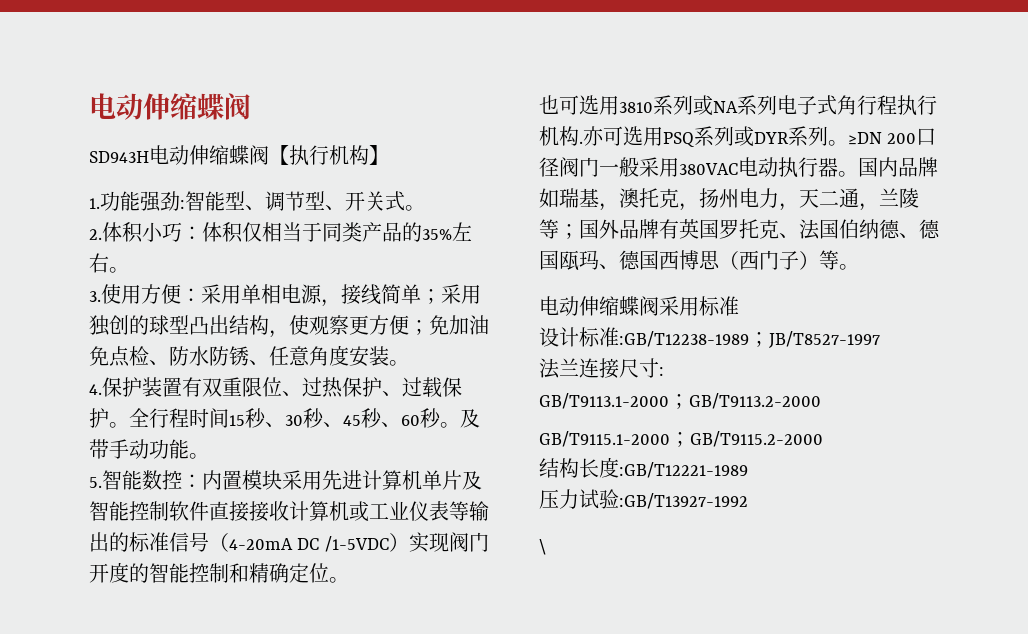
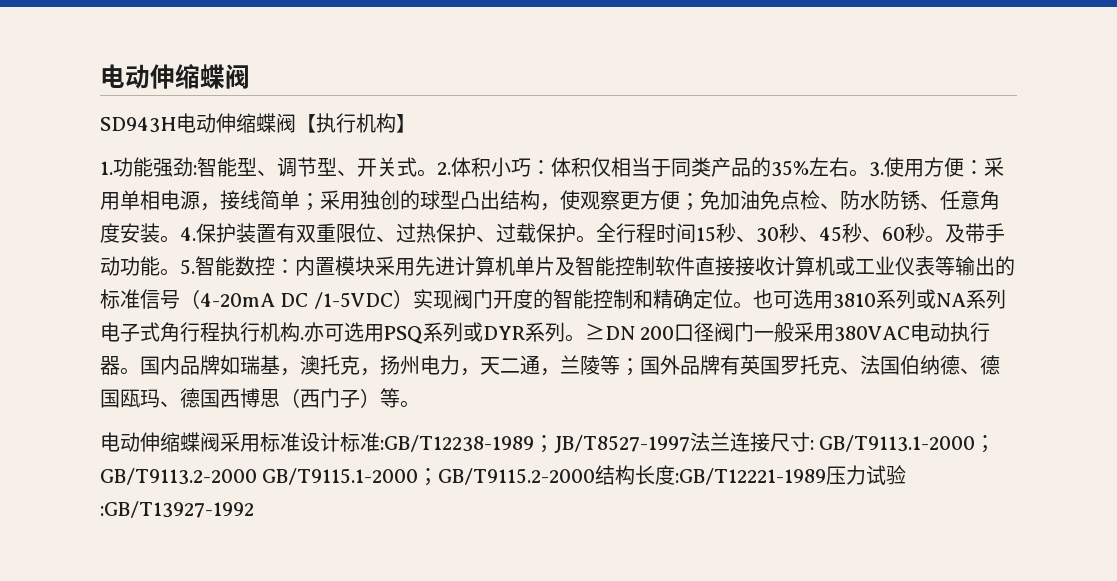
(425, 208) // -> (437, 173) none
(129, 270) // -> (869, 173) none
(409, 363) // -> (180, 239) none
(209, 456) // -> (180, 272) none
(349, 580) // -> (753, 305) none
(739, 306) // -> (300, 442) none
(880, 339) // -> (690, 444) none
(664, 371) // -> (814, 445) none
(821, 401) // -> (257, 476) none
(823, 439) // -> (596, 476) none
(748, 470) // -> (827, 476) none
[539,539,546,555] // \ -> (254, 509) none

